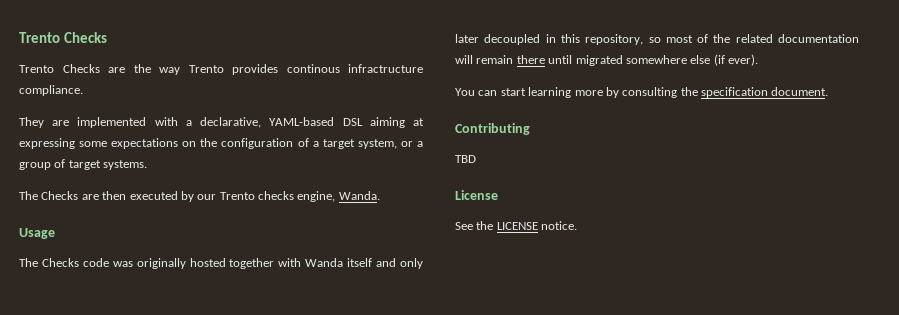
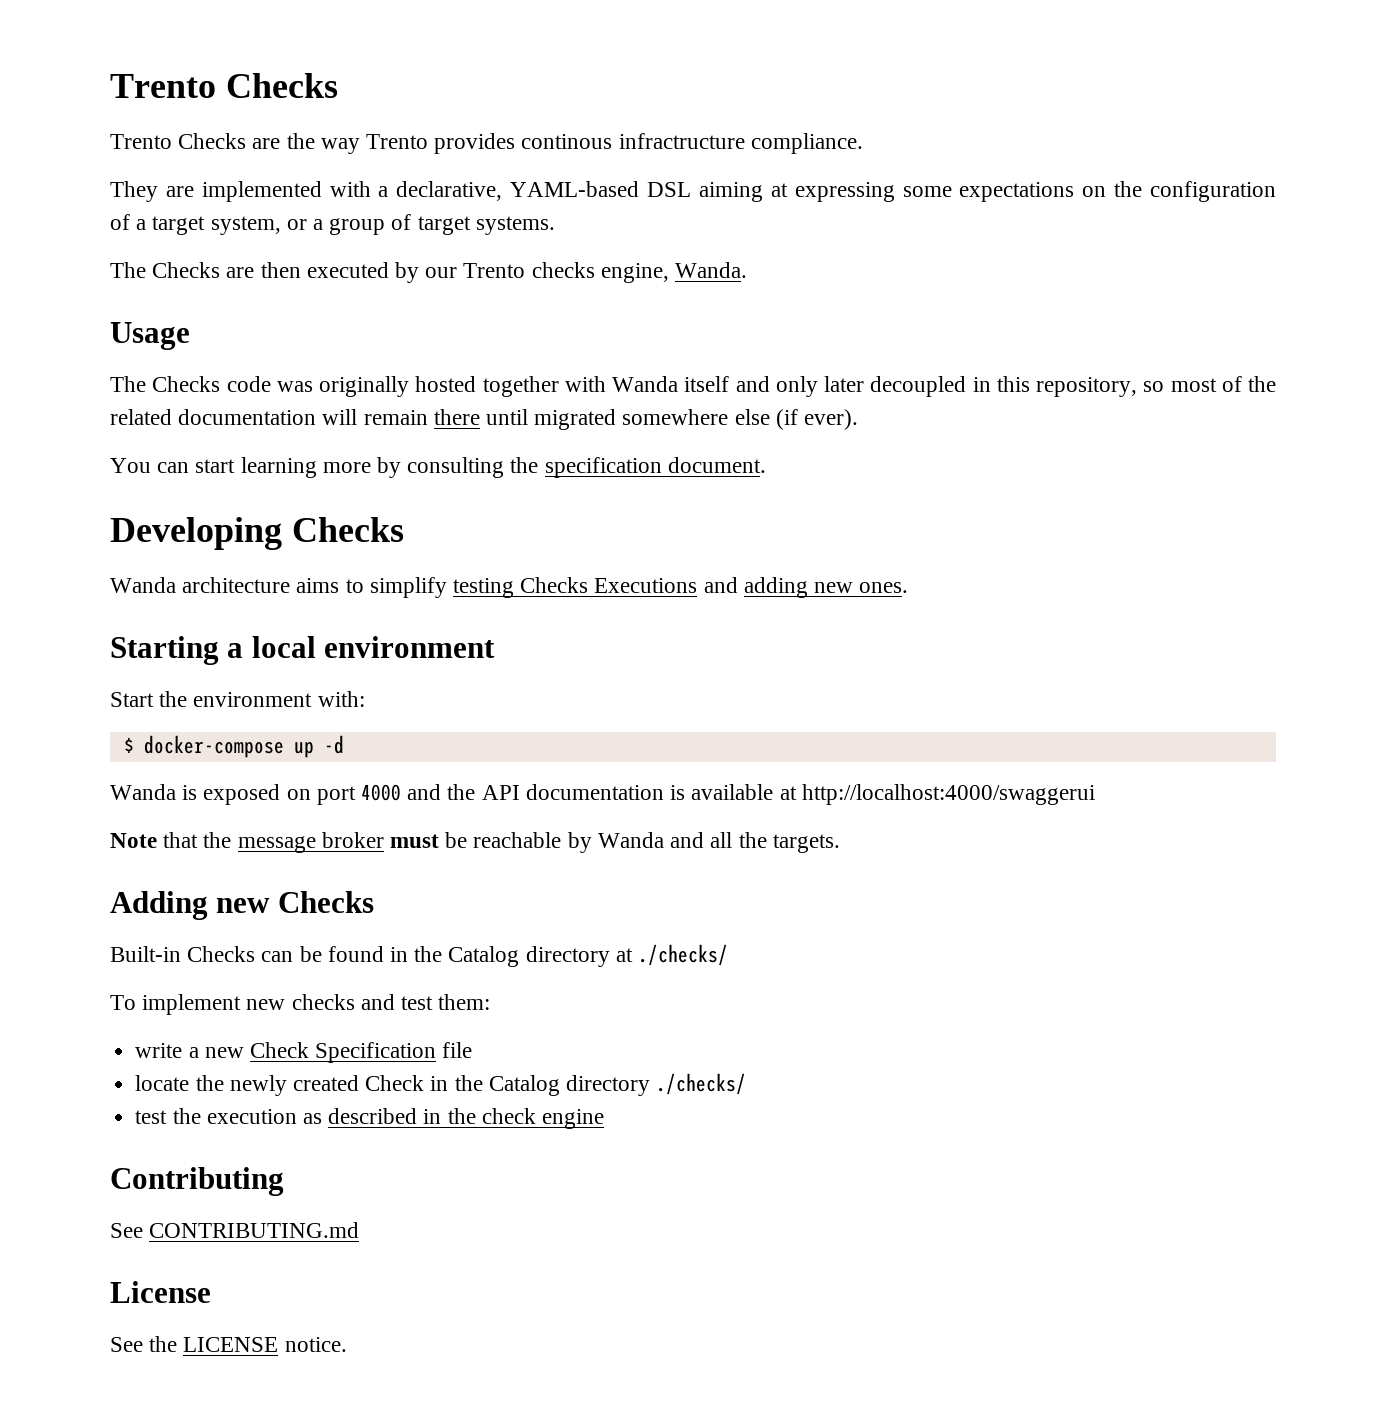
(829, 91) none -> [110,517,404,550] [110,577,909,598] [110,636,496,665] [110,691,365,707] [123,735,344,758] [110,784,1095,805] [110,832,840,853] [110,891,374,920] [110,944,729,967] [110,994,491,1015] [135,1042,473,1063] [135,1073,747,1096] [135,1108,604,1129] // Developing Checks // Wanda architecture aims to simplify testing Checks Executions and adding new ones. // Starting a local environment // Start the environment with: // $ docker-compose up -d // Wanda is exposed on port 4000 and the API documentation is available at http://localhost:4000/swaggerui // Note that the message broker must be reachable by Wanda and all the targets. // Adding new Checks // Built-in Checks can be found in the Catalog directory at ./checks/ // To implement new checks and test them: // write a new Check Specification file // locate the newly created Check in the Catalog directory ./checks/ // test the execution as described in the check engine
[455,155,476,163] TBD -> [110,1222,360,1238] See CONTRIBUTING.md

